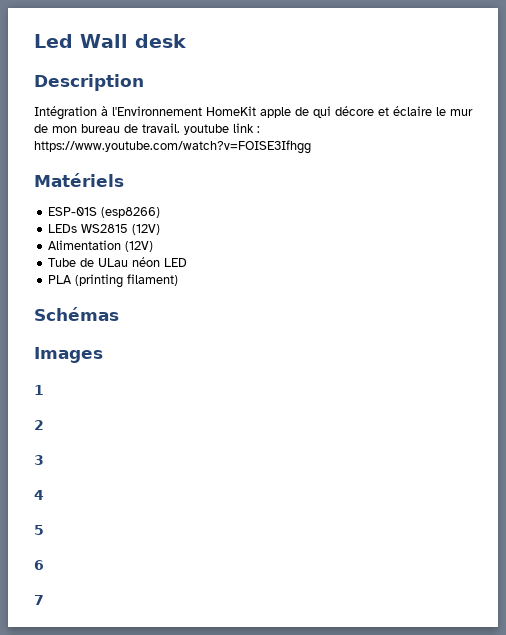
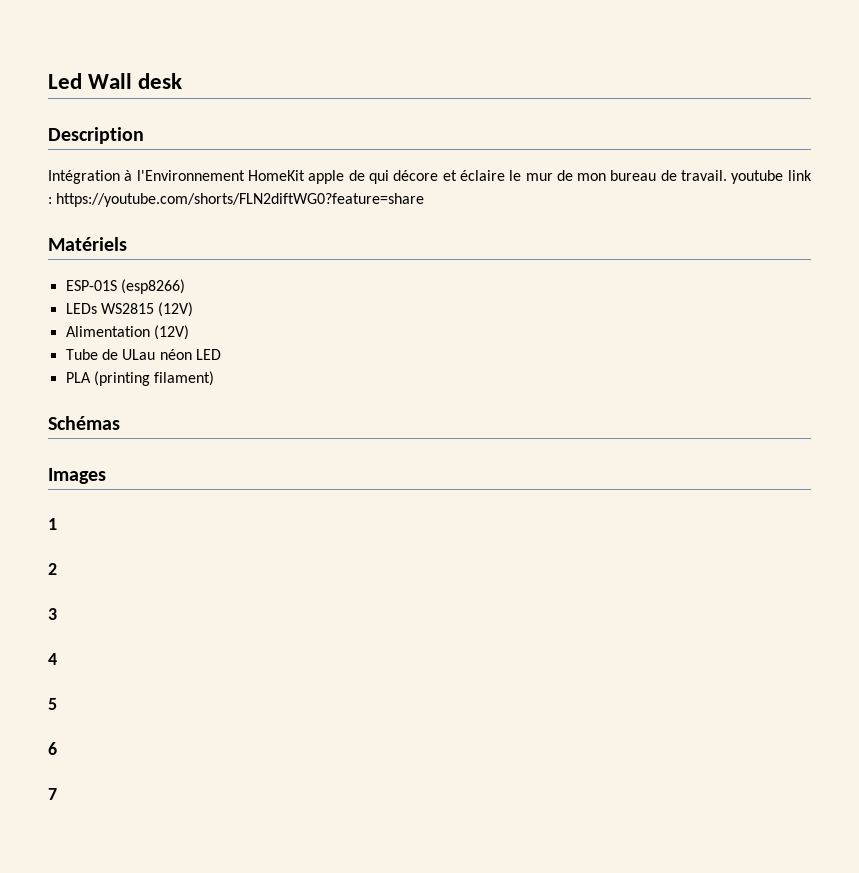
[34,140,311,154] https://www.youtube.com/watch?v=FOISE3Ifhgg -> [56,193,425,207] https://youtube.com/shorts/FLN2diftWG0?feature=share

